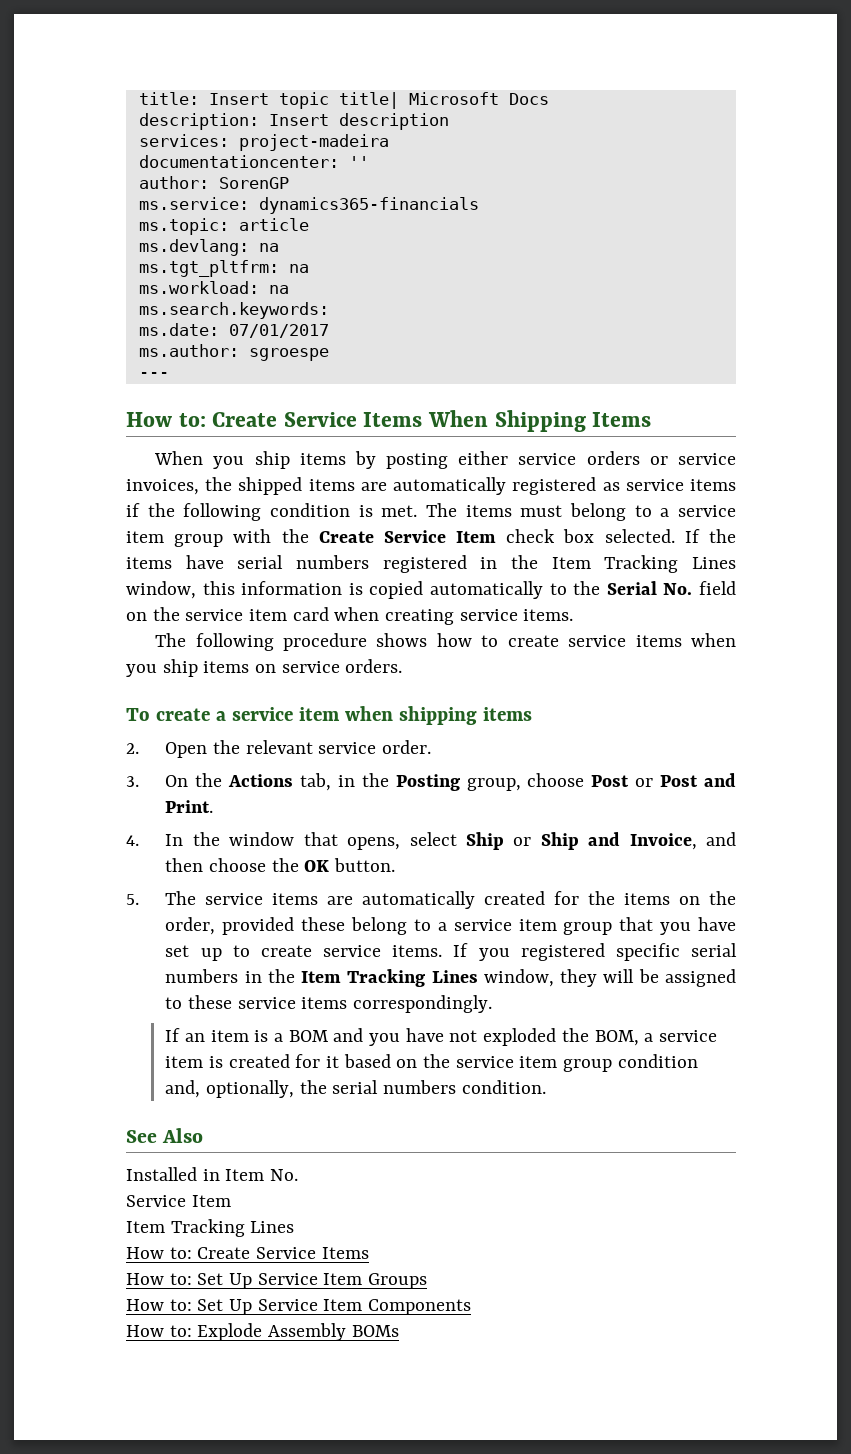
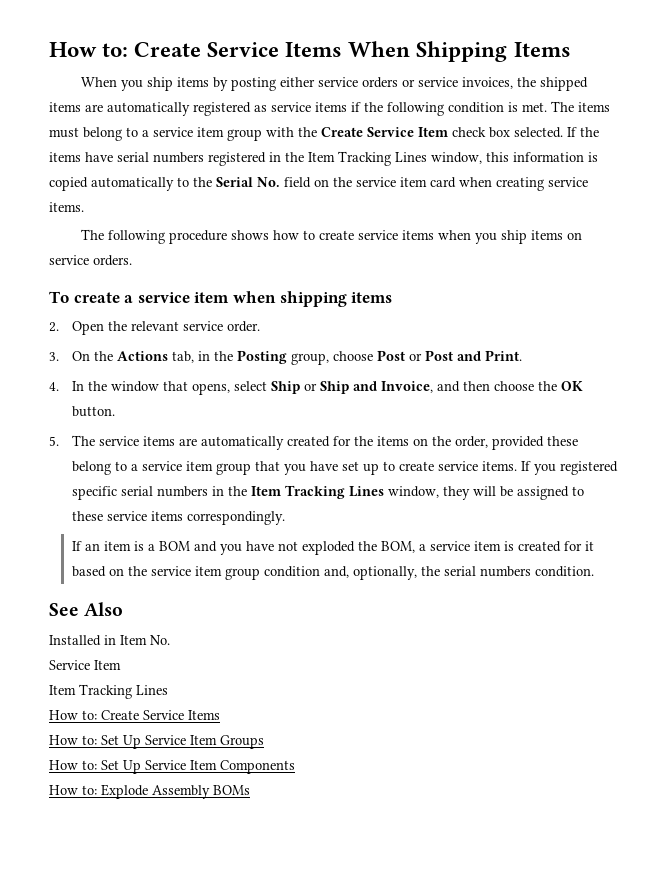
[138,92,549,109] [138,113,449,130] [138,134,389,151] [138,155,369,168] [138,176,289,189] [138,197,479,214] [138,218,309,235] [138,239,279,256] [138,260,309,277] [138,281,289,294] [138,302,329,319] [138,323,329,338] [138,344,329,361] [138,372,169,378] title: Insert topic title| Microsoft Docs // description: Insert description // services: project-madeira // documentationcenter: '' // author: SorenGP // ms.service: dynamics365-financials // ms.topic: article // ms.devlang: na // ms.tgt_pltfrm: na // ms.workload: na // ms.search.keywords: // ms.date: 07/01/2017 // ms.author: sgroespe // --- // -> (49, 49) none

